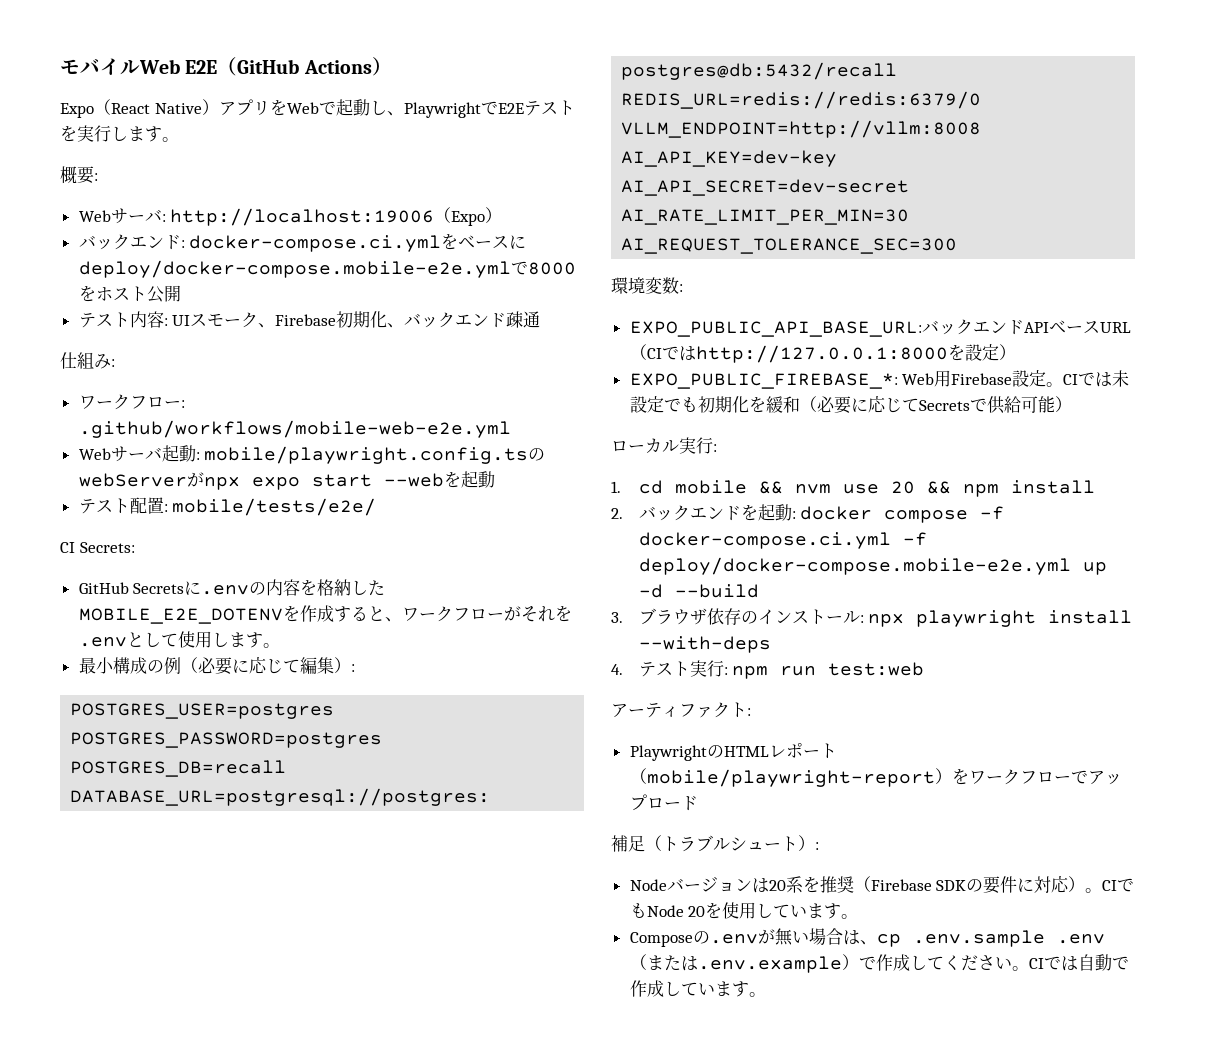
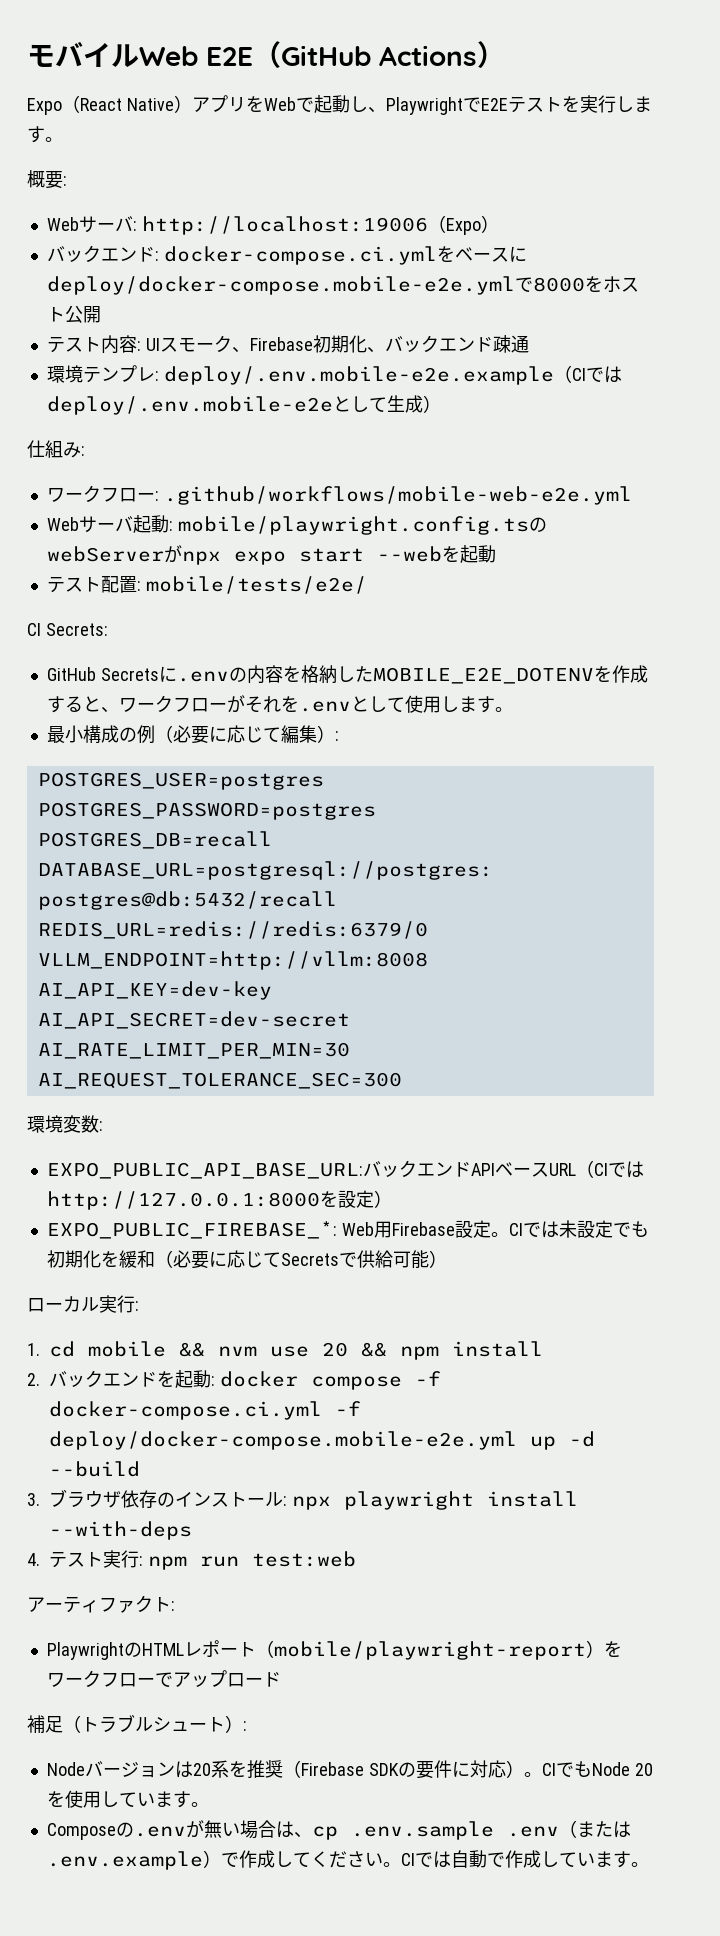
(541, 319) none -> [46,365,622,385] [46,395,441,415] // 環境テンプレ: deploy/.env.mobile-e2e.example（CIではdeploy/.env.mobile-e2eとして生成）

